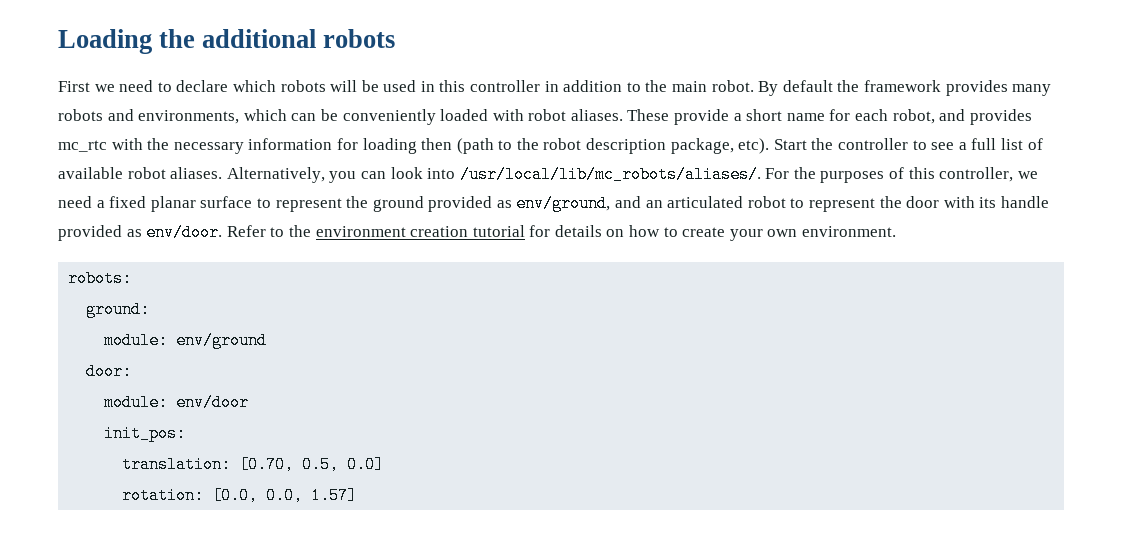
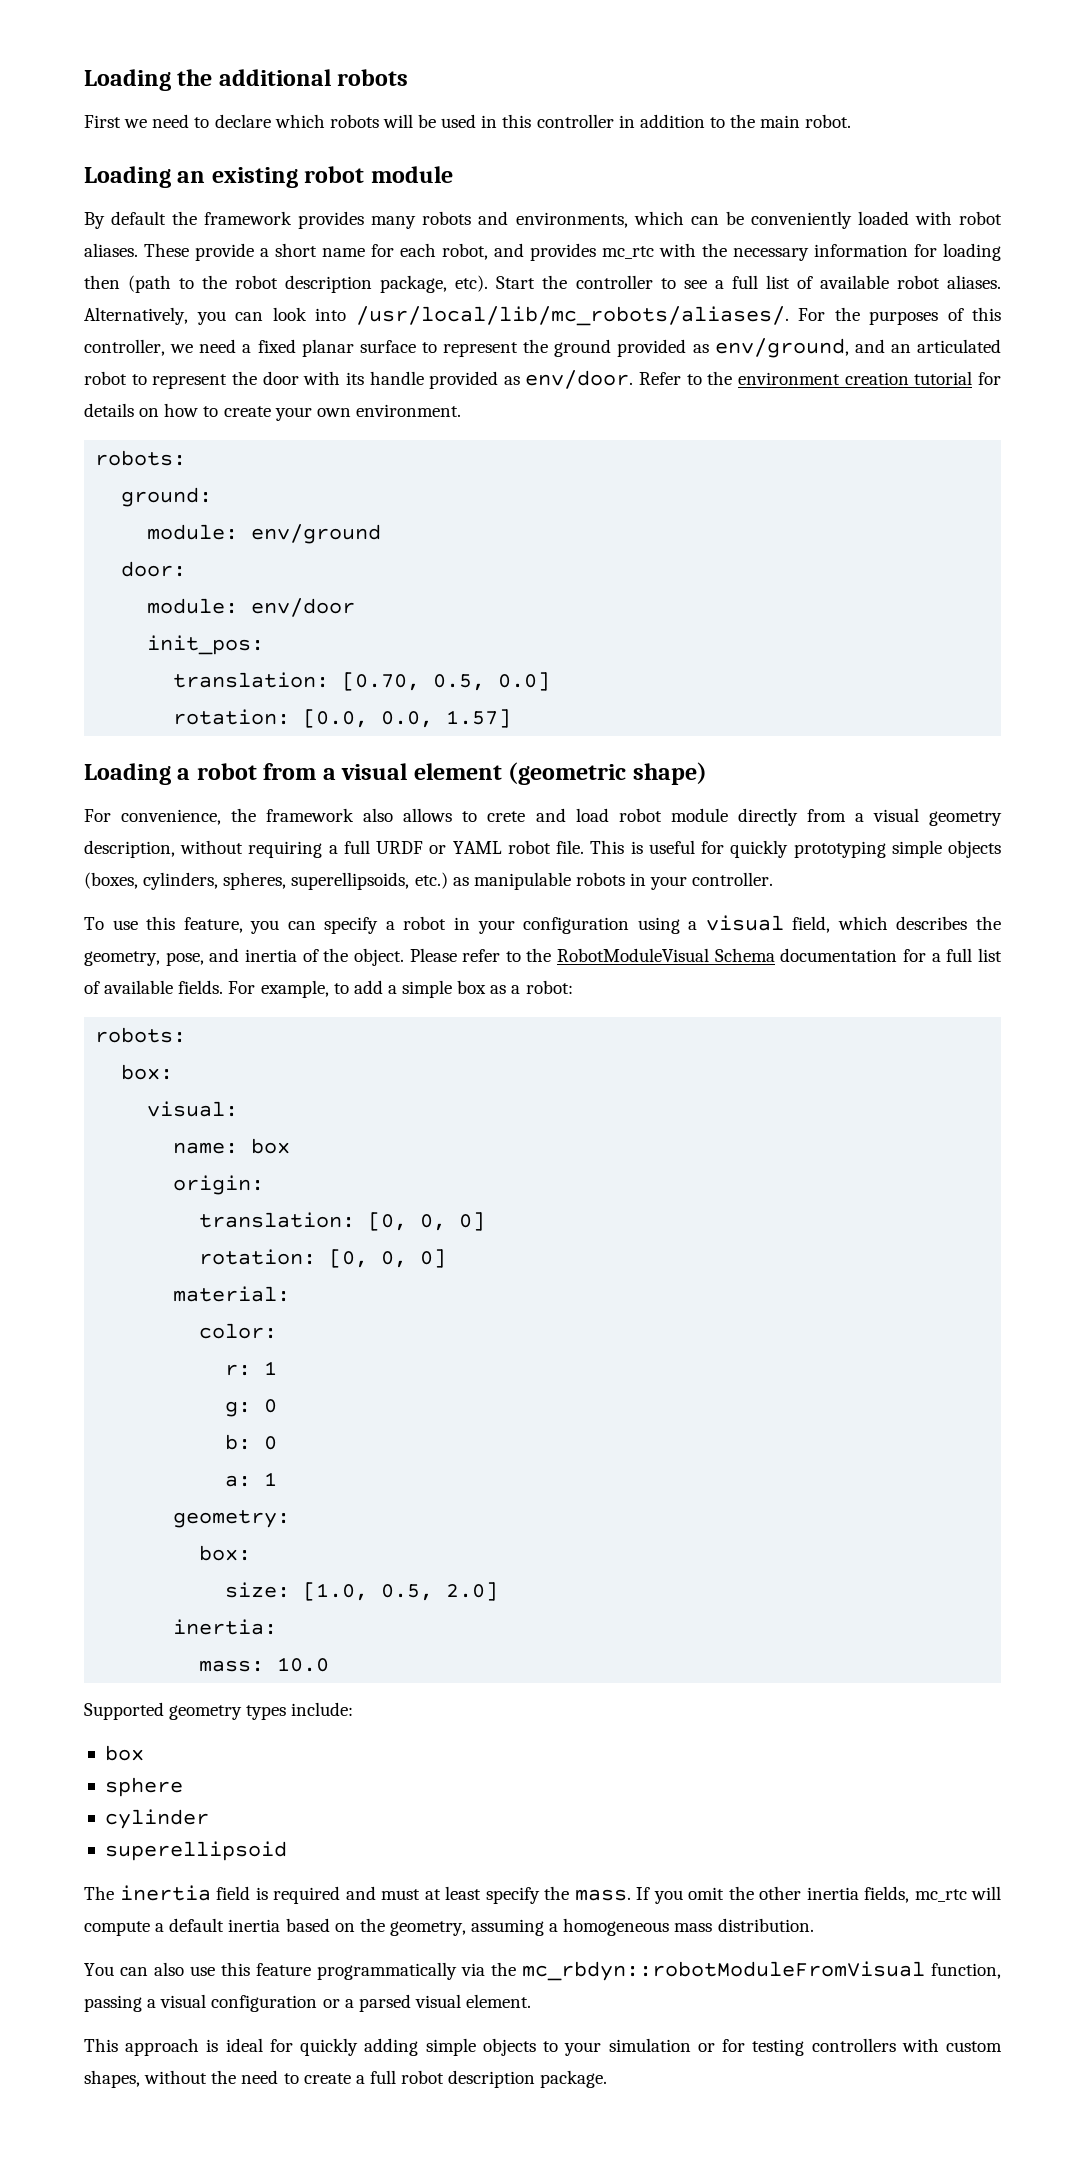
(754, 86) none -> [84,166,453,188] // Loading an existing robot module //
(358, 495) none -> [84,762,707,785] [84,808,1002,826] [84,840,1002,858] [84,872,774,890] [84,915,1001,934] [84,948,1002,966] [84,980,573,998] [95,1027,187,1043] [121,1064,174,1080] [147,1101,239,1117] [173,1138,291,1154] [173,1175,265,1195] [199,1212,486,1231] [199,1249,447,1268] [173,1286,291,1302] [199,1323,278,1339] [225,1361,278,1376] [225,1399,278,1417] [225,1434,278,1450] [225,1472,278,1487] [173,1510,291,1528] [199,1545,252,1561] [225,1582,499,1601] [173,1619,278,1635] [199,1657,330,1672] [84,1702,354,1720] [104,1745,144,1761] [104,1777,183,1797] [104,1809,209,1829] [104,1841,287,1861] [84,1885,1001,1904] [84,1918,814,1936] [84,1961,1001,1981] [84,1994,532,2012] [84,2038,1003,2056] [84,2070,608,2088] // Loading a robot from a visual element (geometric shape) // For convenience, the framework also allows to crete and load robot module directly from a visual geometry description, without requiring a full URDF or YAML robot file. This is useful for quickly prototyping simple objects (boxes, cylinders, spheres, superellipsoids, etc.) as manipulable robots in your controller. // To use this feature, you can specify a robot in your configuration using a visual field, which describes the geometry, pose, and inertia of the object. Please refer to the RobotModuleVisual Schema documentation for a full list of available fields. For example, to add a simple box as a robot: // robots: // box: // visual: // name: box // origin: // translation: [0, 0, 0] // rotation: [0, 0, 0] // material: // color: // r: 1 // g: 0 // b: 0 // a: 1 // geometry: // box: // size: [1.0, 0.5, 2.0] // inertia: // mass: 10.0 // Supported geometry types include: // box // sphere // cylinder // superellipsoid // The inertia field is required and must at least specify the mass. If you omit the other inertia fields, mc_rtc will compute a default inertia based on the geometry, assuming a homogeneous mass distribution. // You can also use this feature programmatically via the mc_rbdyn::robotModuleFromVisual function, passing a visual configuration or a parsed visual element. // This approach is ideal for quickly adding simple objects to your simulation or for testing controllers with custom shapes, without the need to create a full robot description package.

